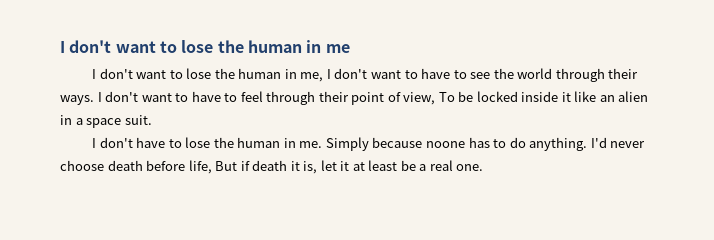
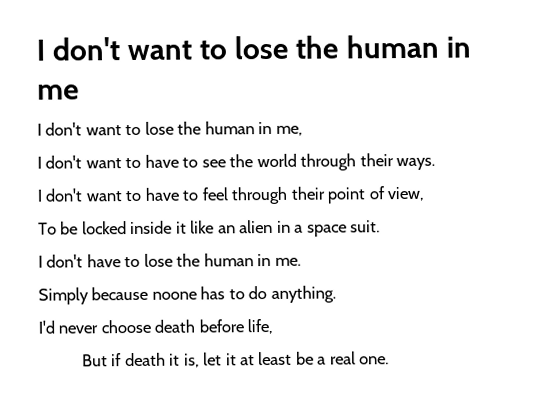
(324, 77) none -> (303, 130) //
(94, 100) none -> (436, 164) //
(436, 98) none -> (425, 194) //
(323, 144) none -> (301, 261) //
(588, 144) none -> (336, 294) //
(212, 167) none -> (274, 326) //

